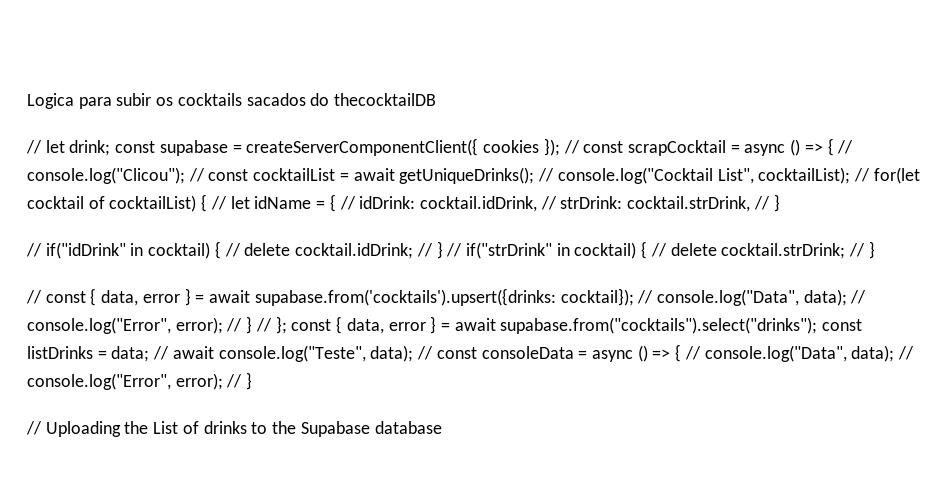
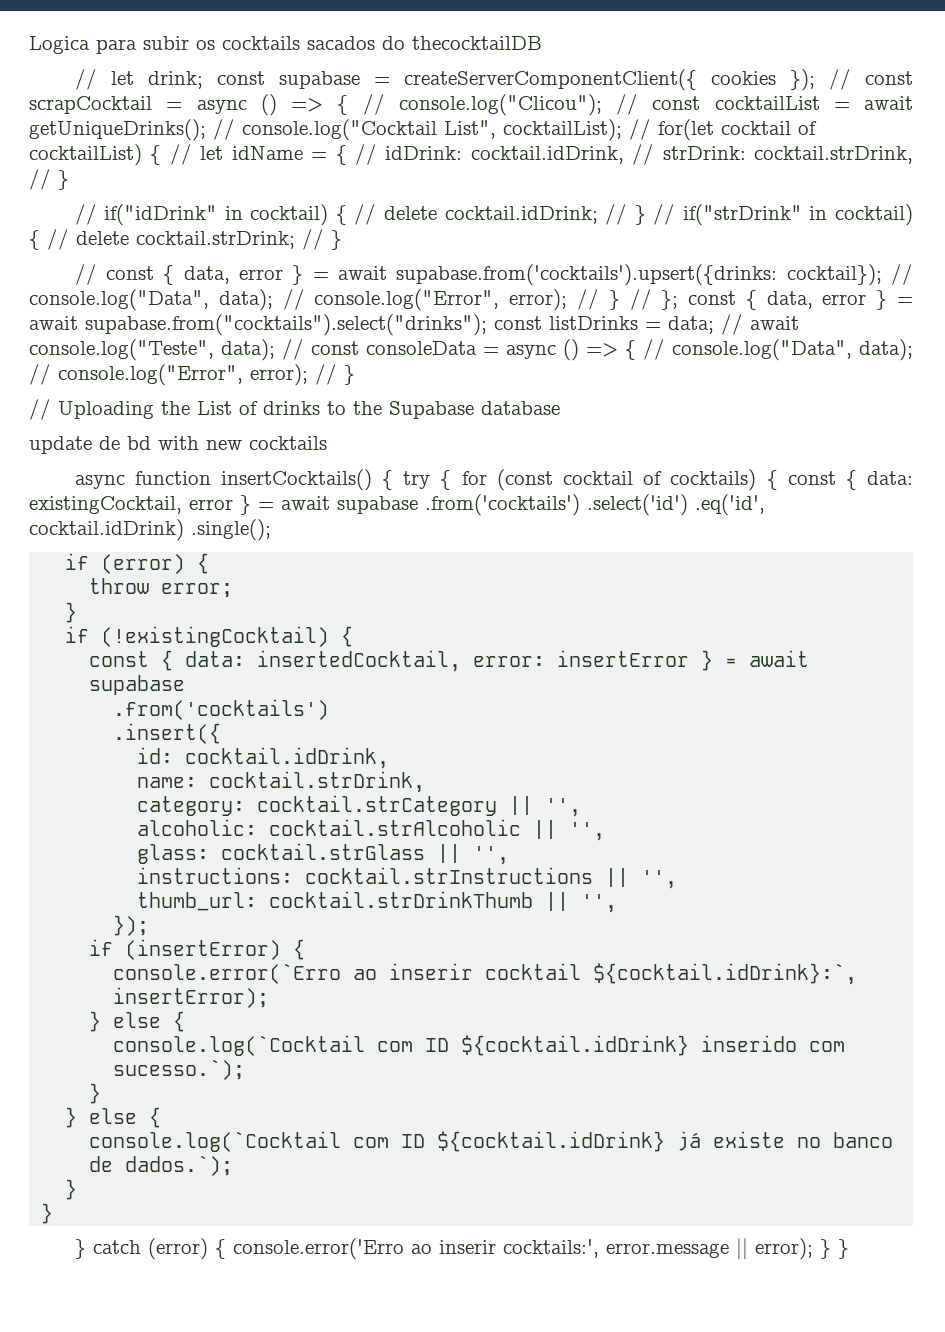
(442, 427) none -> [29,436,327,454] [74,469,913,491] [29,494,765,516] [29,519,271,541] [65,553,210,574] [89,578,234,598] [65,602,78,623] [65,626,354,647] [89,650,810,672] [89,675,186,695] [113,699,330,720] [113,723,222,744] [137,747,390,769] [137,771,426,793] [137,795,582,817] [137,819,606,841] [137,843,510,865] [137,867,678,889] [137,891,618,913] [113,915,150,936] [89,939,306,960] [113,963,858,985] [113,987,270,1008] [89,1011,186,1032] [113,1035,846,1056] [113,1059,246,1080] [89,1083,102,1104] [65,1107,162,1128] [89,1131,894,1152] [89,1155,234,1176] [65,1179,78,1200] [41,1203,54,1224] [74,1238,849,1260] // update de bd with new cocktails // async function insertCocktails() { try { for (const cocktail of cocktails) { const { data: existingCocktail, error } = await supabase .from('cocktails') .select('id') .eq('id', cocktail.idDrink) .single(); // if (error) { // throw error; // } // if (!existingCocktail) { // const { data: insertedCocktail, error: insertError } = await supabase // .from('cocktails') // .insert({ // id: cocktail.idDrink, // name: cocktail.strDrink, // category: cocktail.strCategory || '', // alcoholic: cocktail.strAlcoholic || '', // glass: cocktail.strGlass || '', // instructions: cocktail.strInstructions || '', // thumb_url: cocktail.strDrinkThumb || '', // }); // if (insertError) { // console.error(`Erro ao inserir cocktail ${cocktail.idDrink}:`, insertError); // } else { // console.log(`Cocktail com ID ${cocktail.idDrink} inserido com sucesso.`); // } // } else { // console.log(`Cocktail com ID ${cocktail.idDrink} já existe no banco de dados.`); // } // } // } catch (error) { console.error('Erro ao inserir cocktails:', error.message || error); } }

